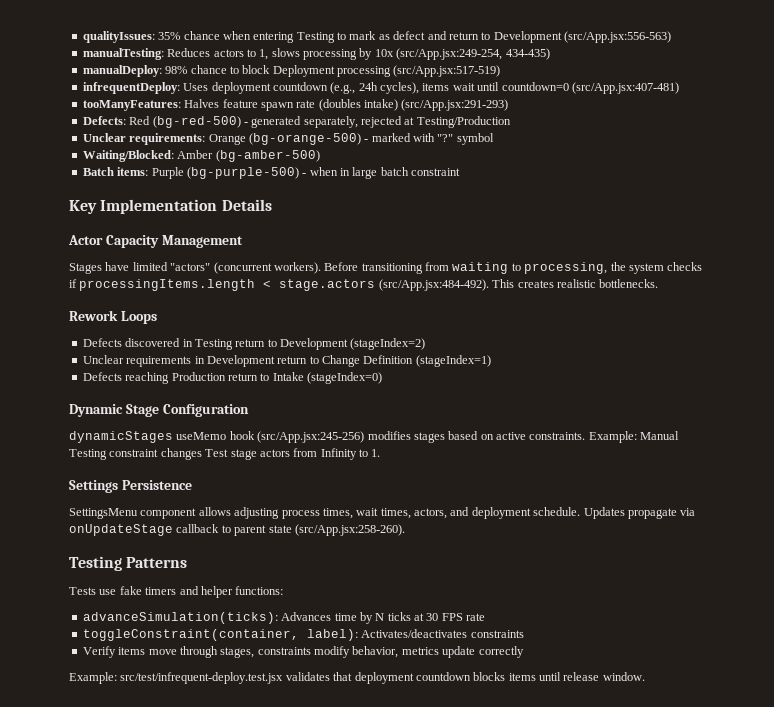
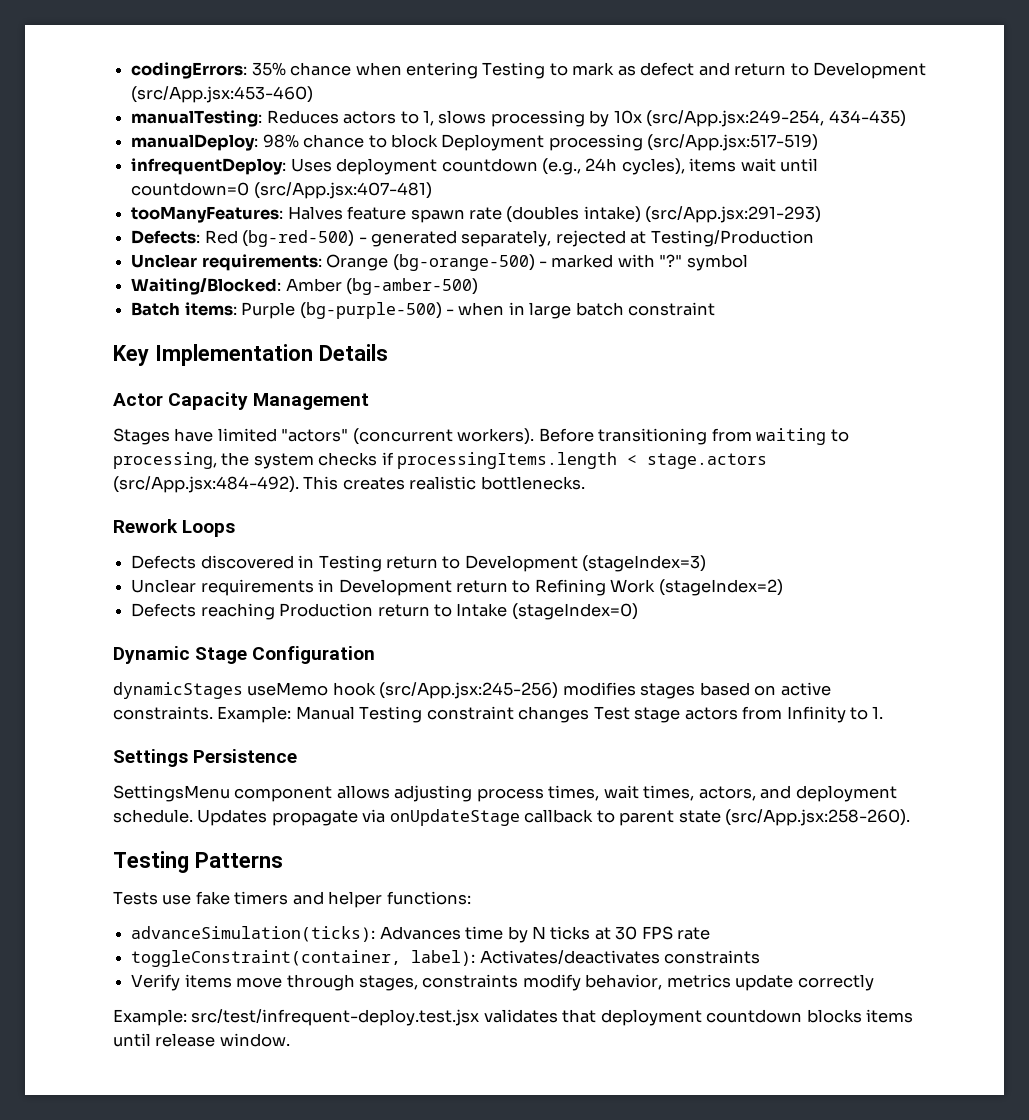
[82,31,155,43] qualityIssues: -> [131,62,248,79] codingErrors:
[564,31,671,43] (src/App.jsx:556-563) -> [131,86,314,103] (src/App.jsx:453-460)
[350,338,426,350] (stageIndex=2) -> [582,555,707,572] (stageIndex=3)
[322,355,491,367] Change Definition (stageIndex=1) -> [534,579,783,596] Refining Work (stageIndex=2)

